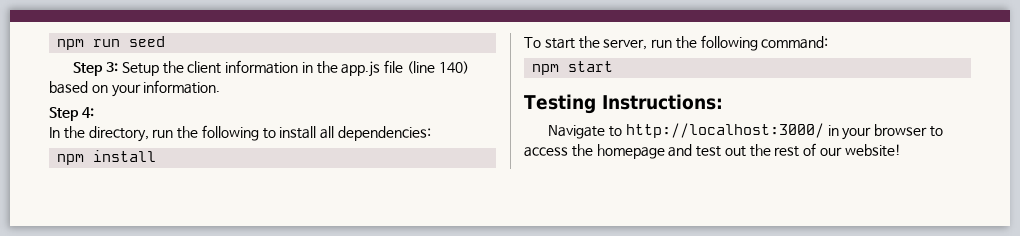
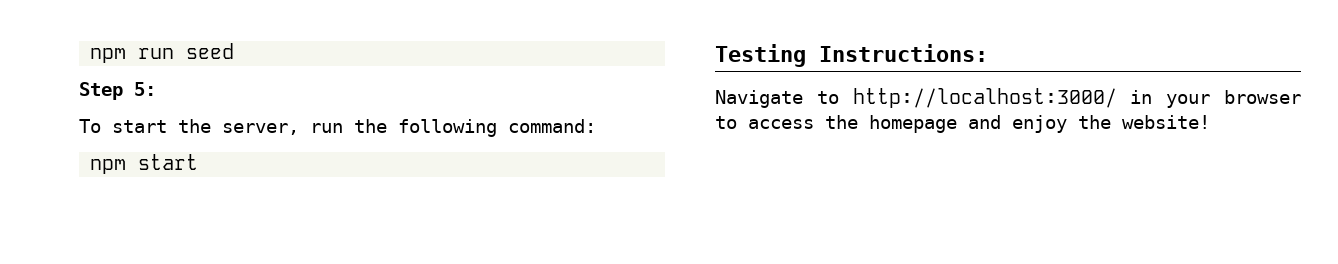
[105,60,469,77] [49,80,221,97] [49,107,94,121] [49,125,432,142] [57,150,157,165] 3: Setup the client information in the app.js file (line 140) based on your information. // Step 4: // In the directory, run the following to install all dependencies: // npm install -> [134,82,156,96] 5:
[696,143,843,157] test out the rest of our -> [1012,115,1111,133] enjoy the

